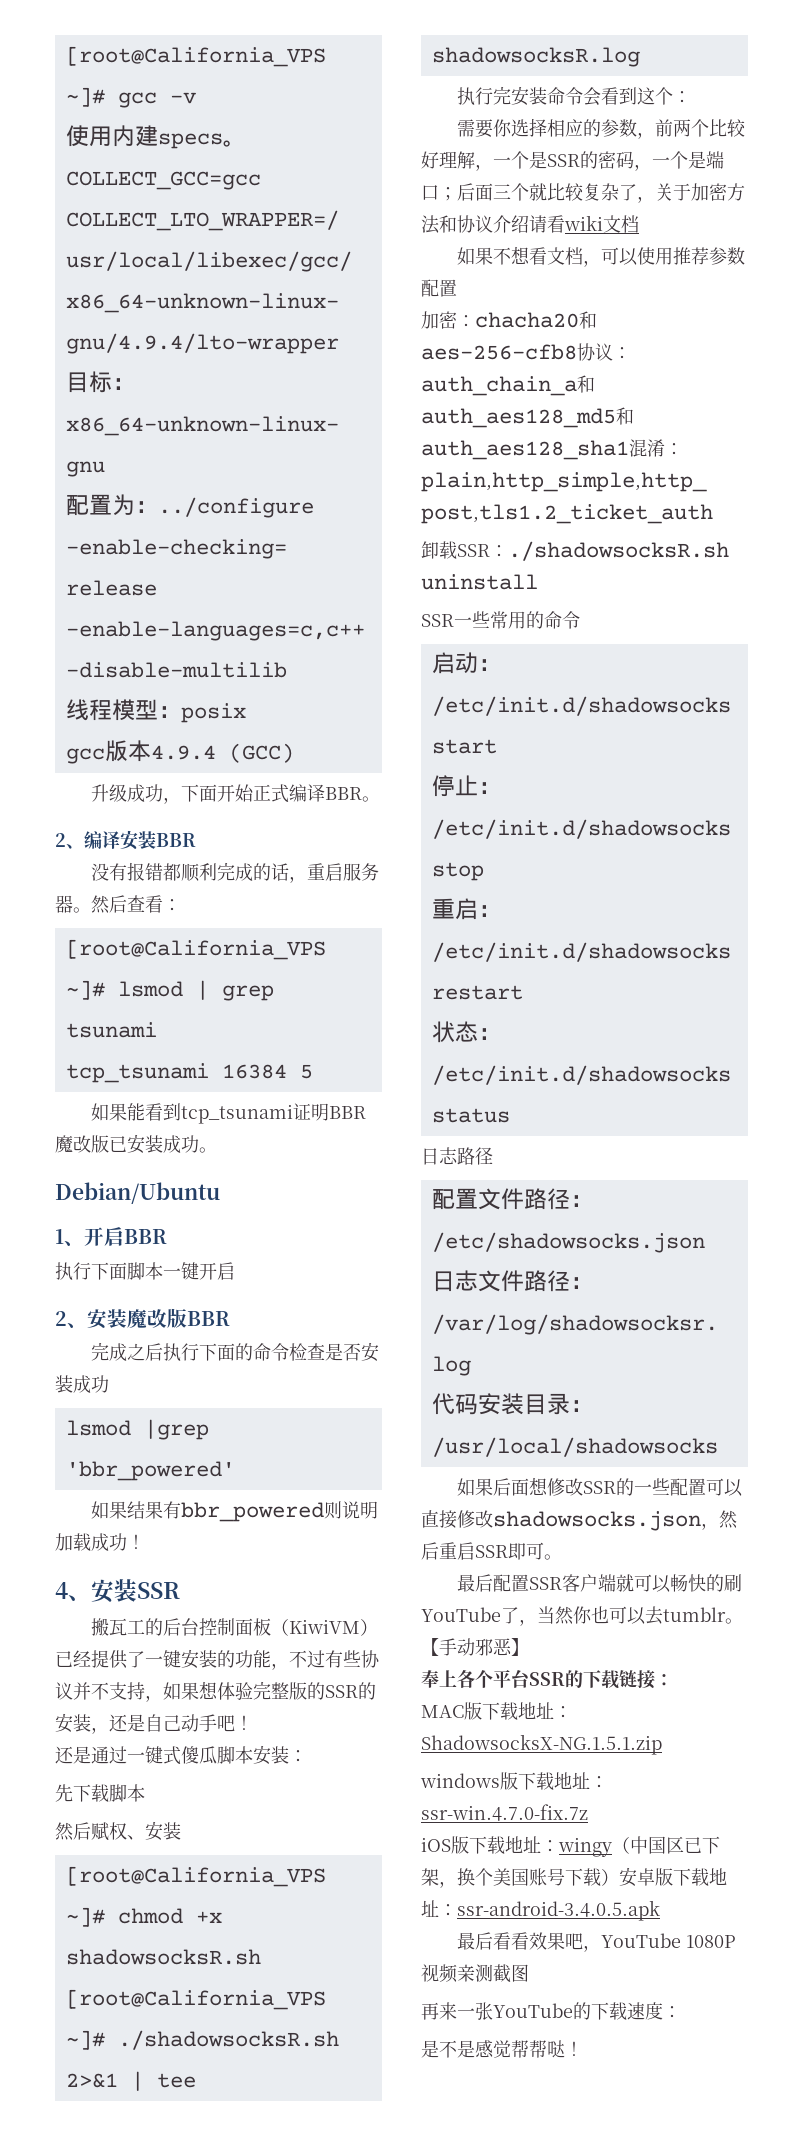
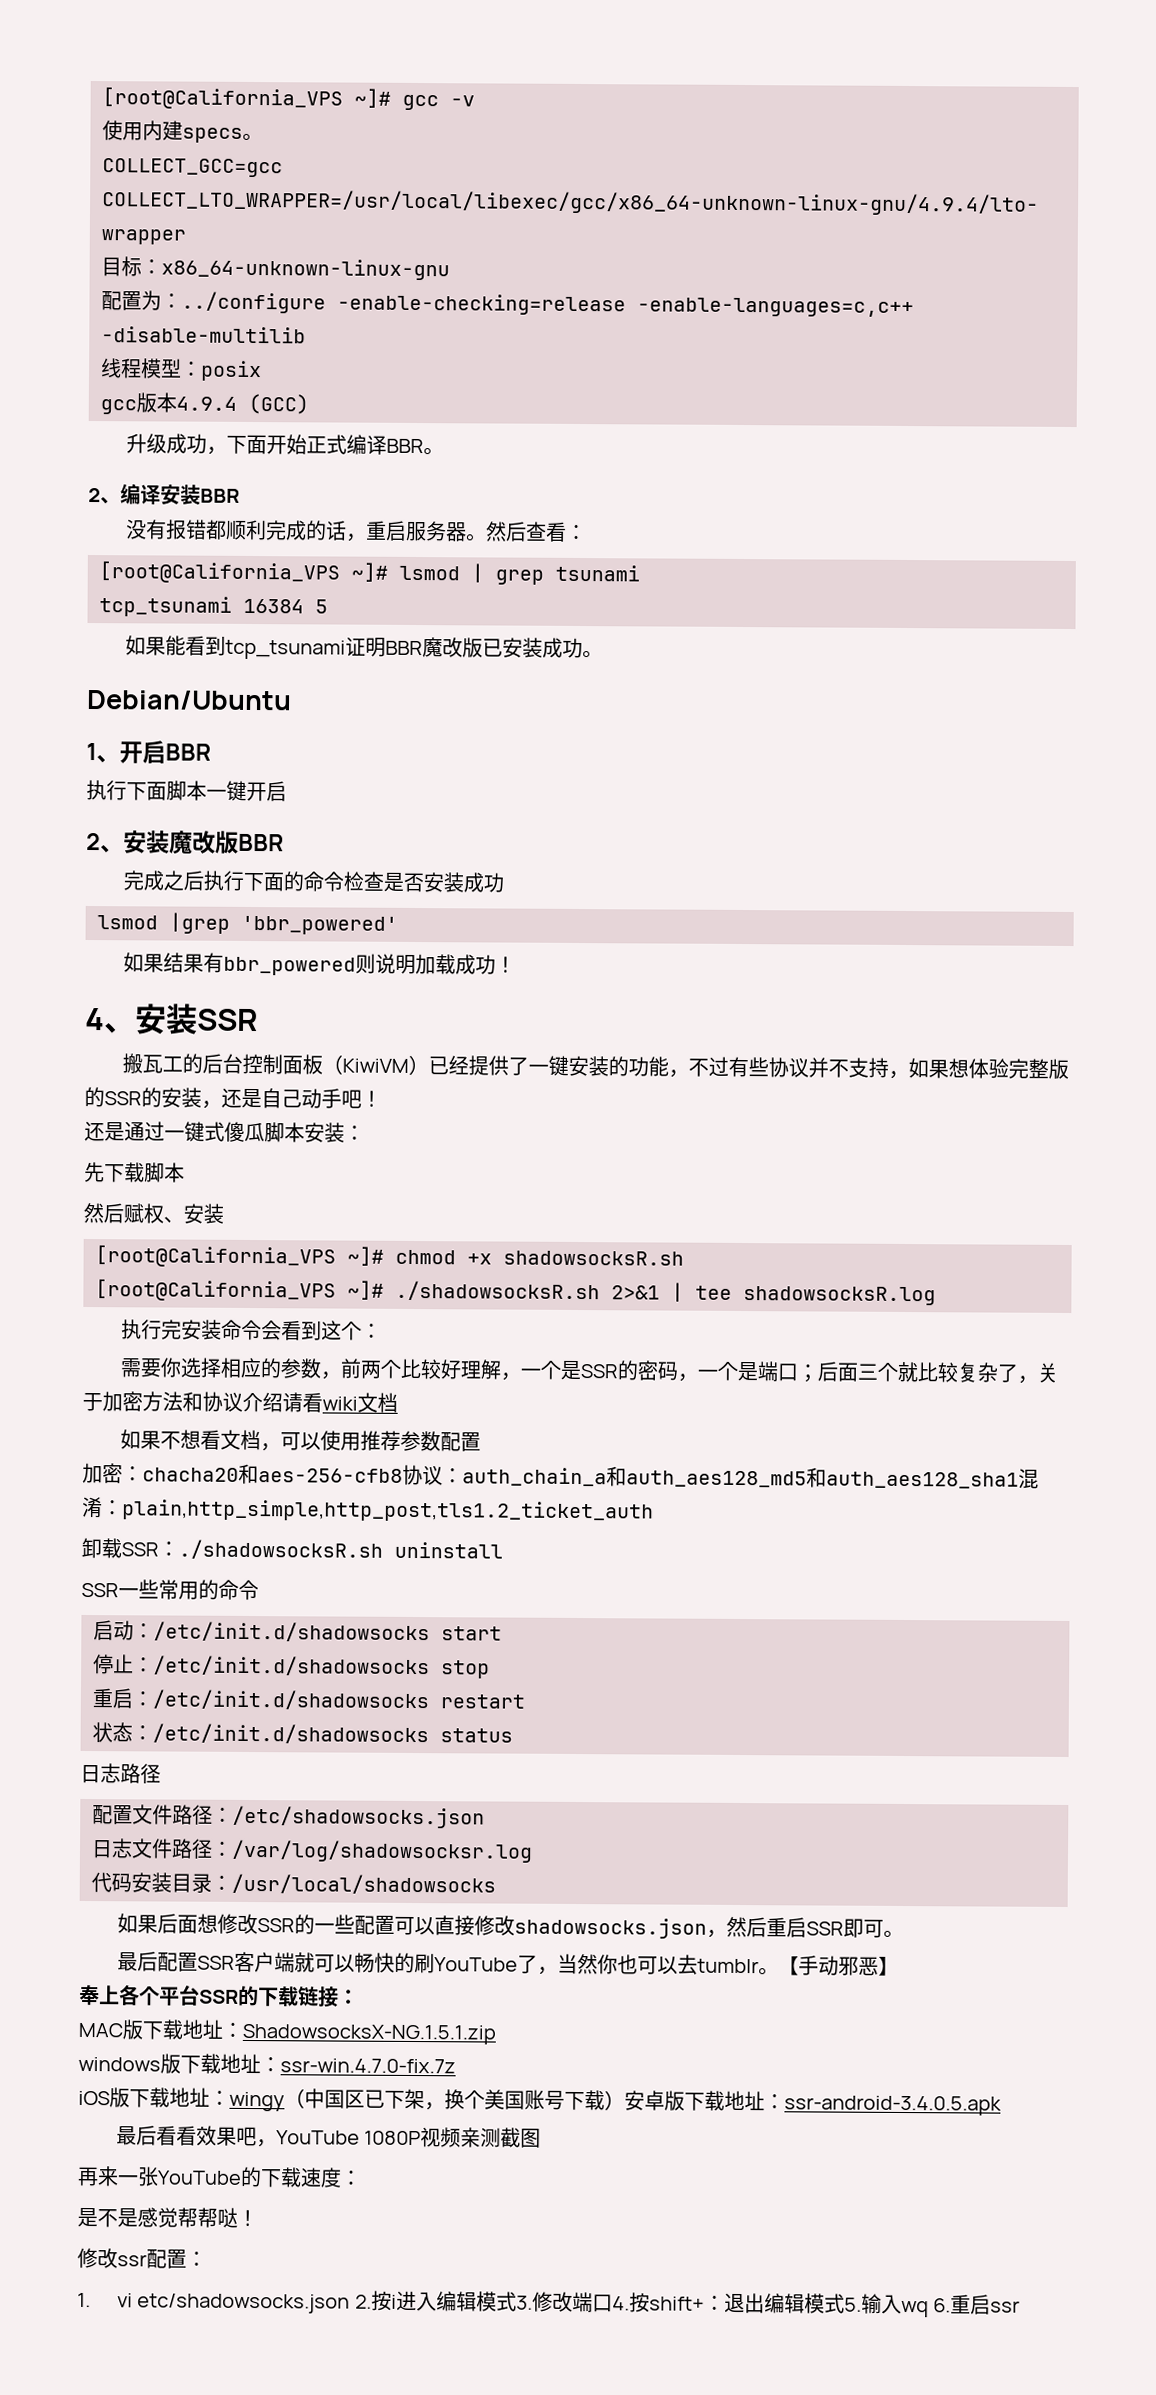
(583, 2048) none -> [77,2247,207,2269] [77,2290,1021,2318] // 修改ssr配置： // 1. vi etc/shadowsocks.json 2.按i进入编辑模式3.修改端口4.按shift+：退出编辑模式5.输入wq 6.重启ssr

